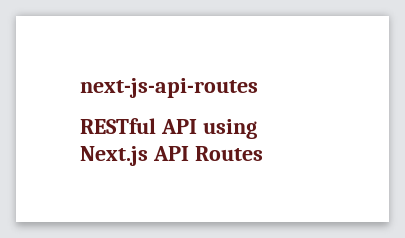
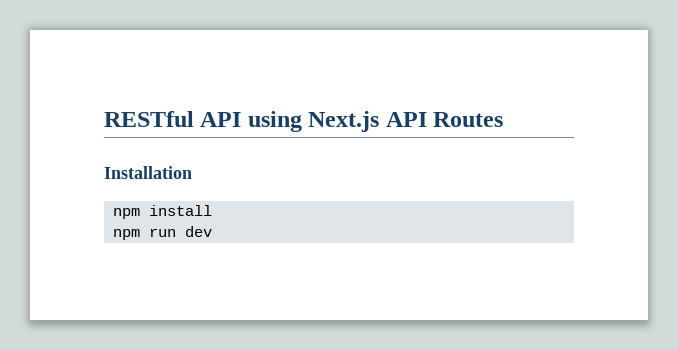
[80,78,258,98] next-js-api-routes // -> (104, 119) none
(263, 153) none -> [104,166,192,179] [113,205,213,219] [113,226,213,240] // Installation // npm install // npm run dev

